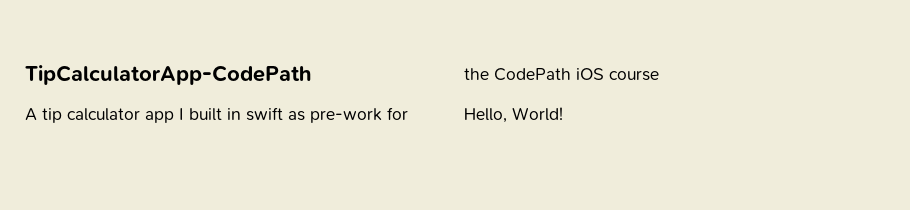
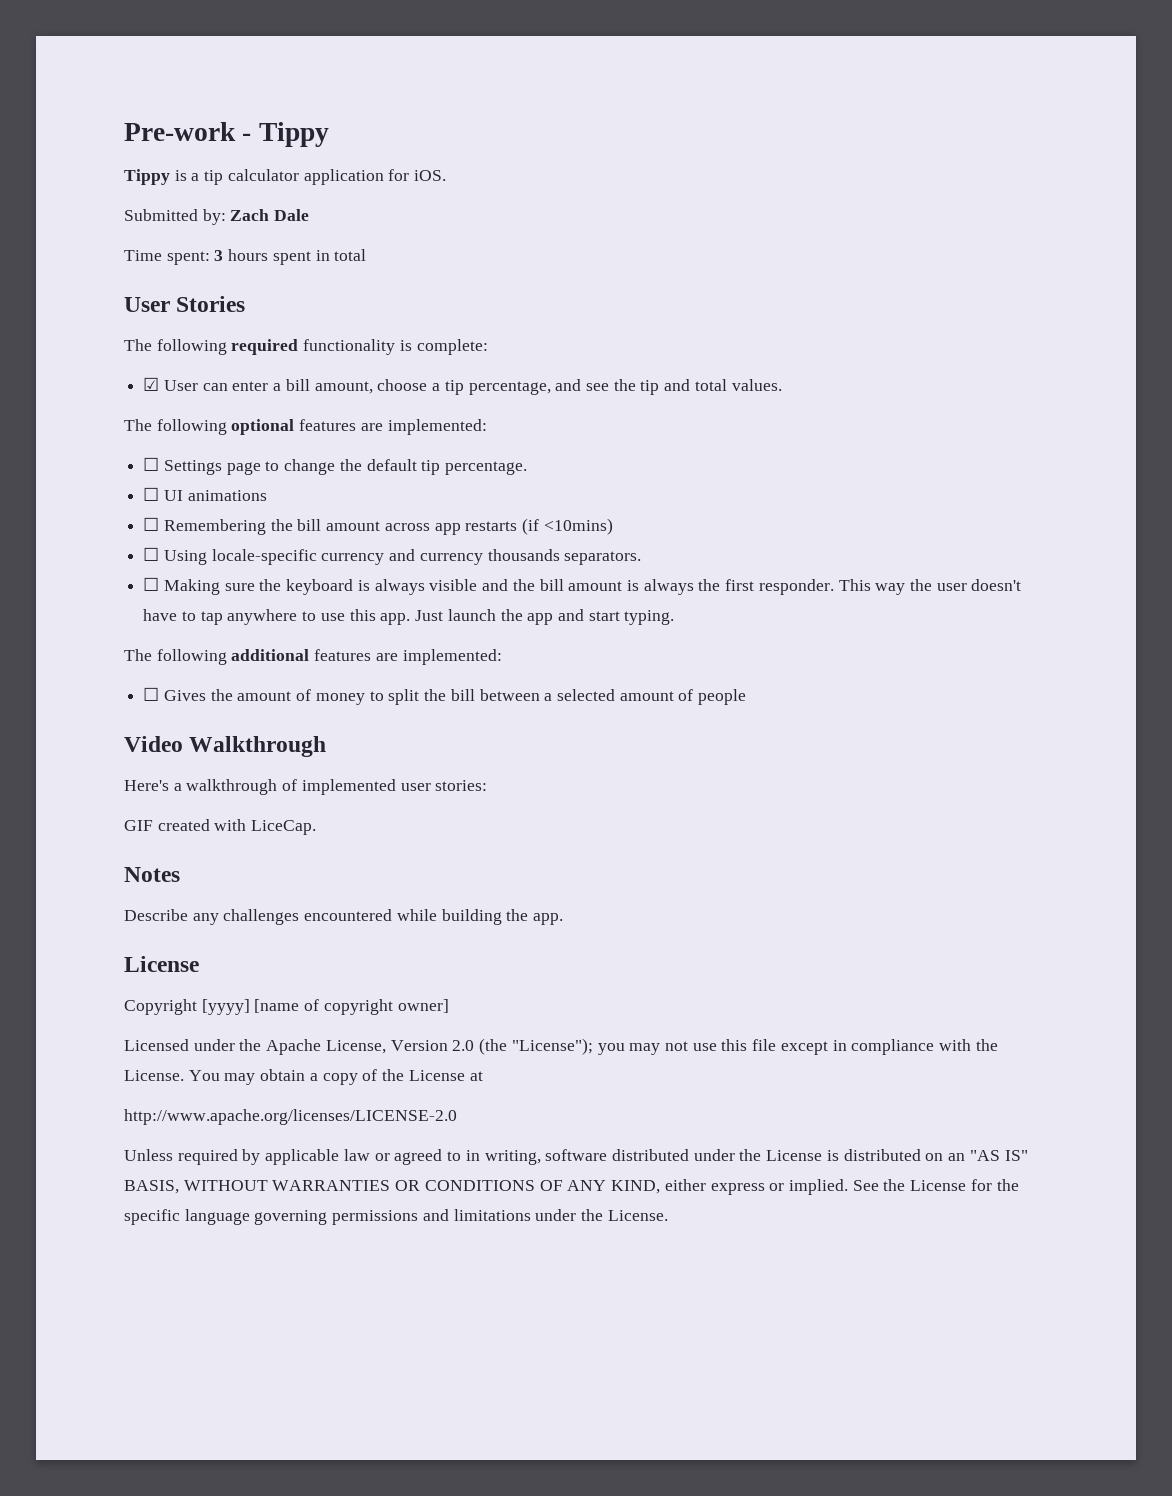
[25,65,311,85] [25,107,408,123] [464,68,659,81] [464,107,563,123] TipCalculatorApp-CodePath // A tip calculator app I built in swift as pre-work for the CodePath iOS course // Hello, World! -> [124,122,329,147] [124,169,447,185] [124,209,310,225] [124,249,367,265] [124,296,246,312] [124,339,488,355] [143,377,782,395] [124,419,487,435] [143,457,528,475] [143,487,267,501] [143,517,613,535] [143,547,642,565] [143,577,1022,595] [143,609,675,625] [124,649,502,665] [143,687,747,705] [124,736,327,757] [124,779,488,795] [124,819,317,835] [124,867,180,882] [124,909,564,925] [124,956,199,972] [124,999,449,1015] [124,1038,998,1055] [124,1069,483,1085] [124,1109,457,1125] [124,1149,1028,1165] [124,1179,1019,1195] [124,1209,668,1225] Pre-work - Tippy // Tippy is a tip calculator application for iOS. // Submitted by: Zach Dale // Time spent: 3 hours spent in total // User Stories // The following required functionality is complete: // ☑ User can enter a bill amount, choose a tip percentage, and see the tip and total values. // The following optional features are implemented: // ☐ Settings page to change the default tip percentage. // ☐ UI animations // ☐ Remembering the bill amount across app restarts (if <10mins) // ☐ Using locale-specific currency and currency thousands separators. // ☐ Making sure the keyboard is always visible and the bill amount is always the first responder. This way the user doesn't have to tap anywhere to use this app. Just launch the app and start typing. // The following additional features are implemented: // ☐ Gives the amount of money to split the bill between a selected amount of people // Video Walkthrough // Here's a walkthrough of implemented user stories: // GIF created with LiceCap. // Notes // Describe any challenges encountered while building the app. // License // Copyright [yyyy] [name of copyright owner] // Licensed under the Apache License, Version 2.0 (the "License"); you may not use this file except in compliance with the License. You may obtain a copy of the License at // http://www.apache.org/licenses/LICENSE-2.0 // Unless required by applicable law or agreed to in writing, software distributed under the License is distributed on an "AS IS" BASIS, WITHOUT WARRANTIES OR CONDITIONS OF ANY KIND, either express or implied. See the License for the specific language governing permissions and limitations under the License.

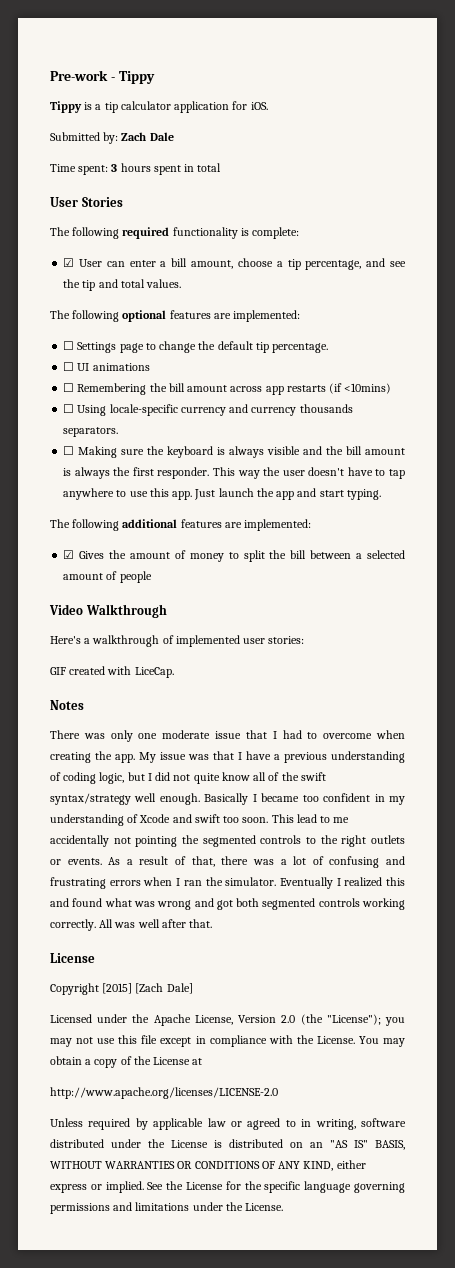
[143,687,160,701] ☐ -> [63,550,75,559] ☑
[124,909,564,925] [124,956,199,972] [124,999,449,1015] Describe any challenges encountered while building the app. // License // Copyright [yyyy] [name of copyright owner] -> [50,730,405,742] [50,751,405,763] [50,772,326,784] [50,793,405,805] [50,814,350,826] [50,835,405,847] [50,856,406,868] [50,877,405,889] [50,898,405,910] [50,919,213,931] [50,953,95,963] [50,983,193,995] There was only one moderate issue that I had to overcome when creating the app. My issue was that I have a previous understanding of coding logic, but I did not quite know all of the swift syntax/strategy well enough. Basically I became too confident in my understanding of Xcode and swift too soon. This lead to me accidentally not pointing the segmented controls to the right outlets or events. As a result of that, there was a lot of confusing and frustrating errors when I ran the simulator. Eventually I realized this and found what was wrong and got both segmented controls working correctly. All was well after that. // License // Copyright [2015] [Zach Dale]

